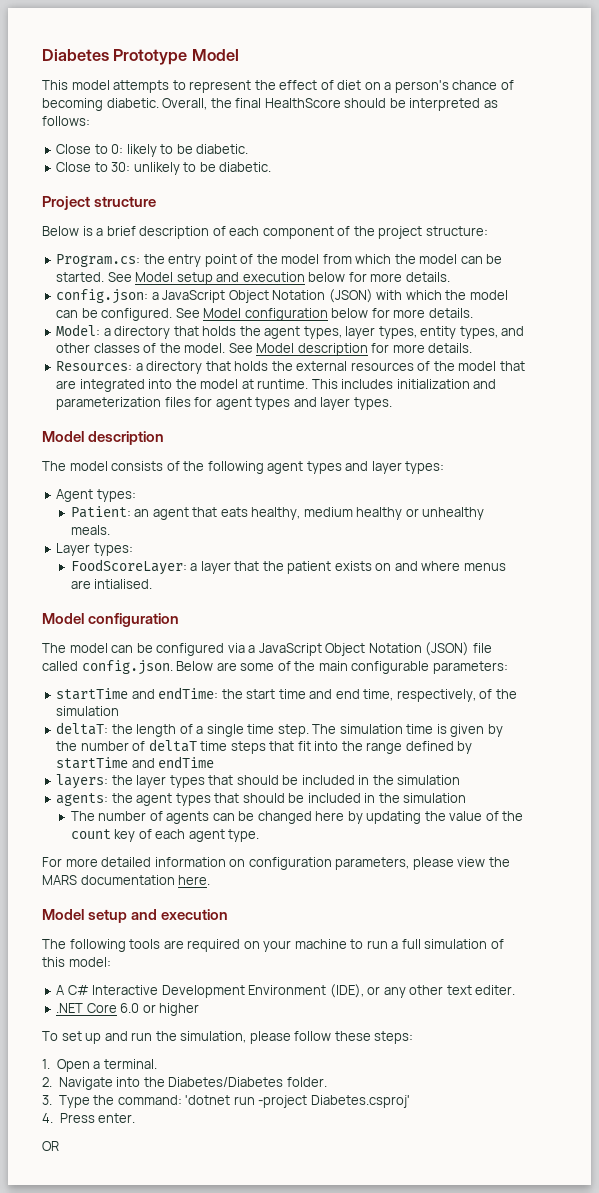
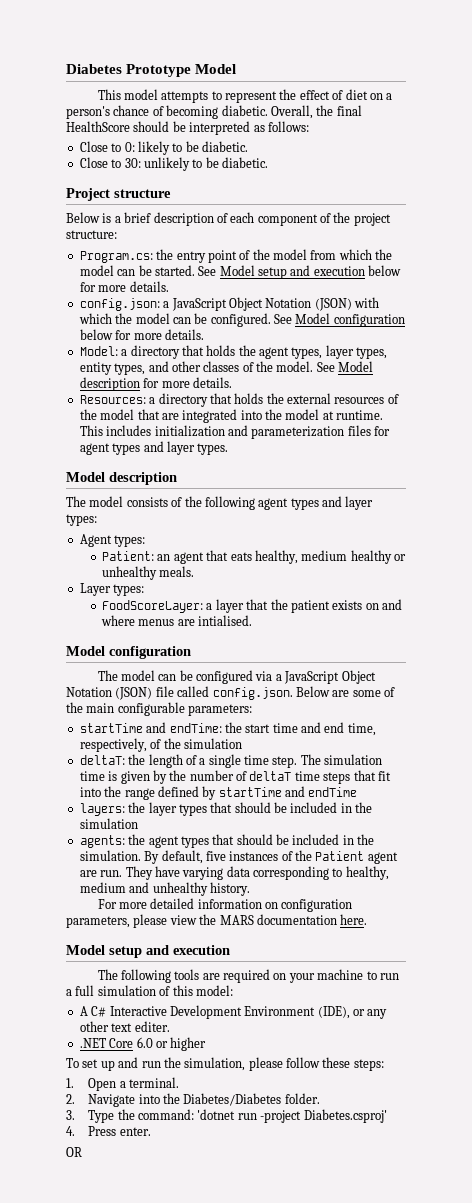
[403,793,467,803] [70,811,524,824] [70,829,260,842] simulation // The number of agents can be changed here by updating the value of the count key of each agent type. -> [79,850,398,864] [79,866,389,880] [79,882,250,896] simulation. By default, five instances of the Patient agent are run. They have varying data corresponding to healthy, medium and unhealthy history.

